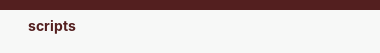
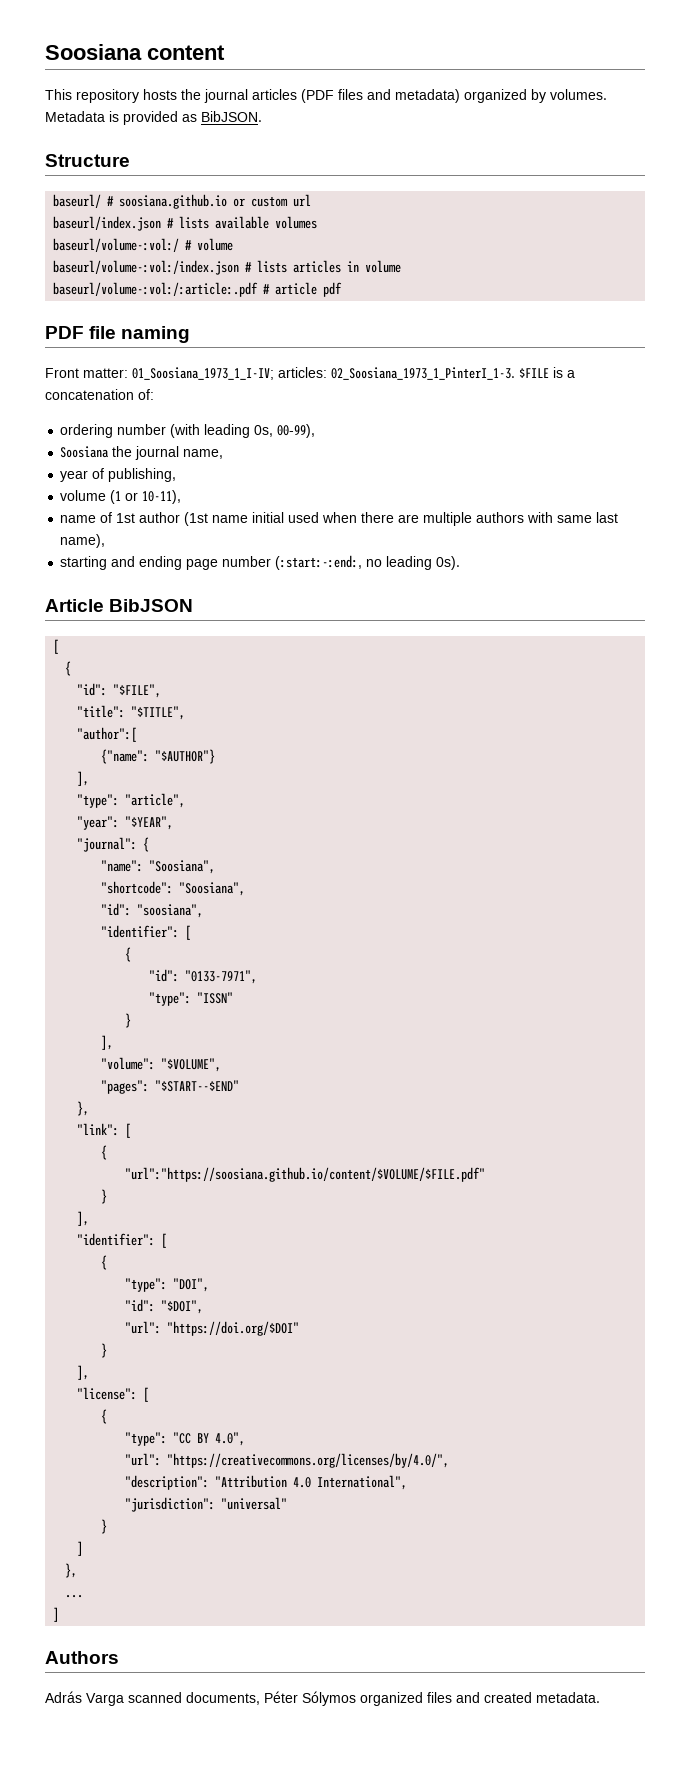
[28,19,76,34] scripts -> [45,44,225,60] [45,89,607,103] [45,111,262,125] [45,154,130,167] [53,194,312,209] [53,216,318,231] [53,238,234,252] [53,260,402,275] [53,282,343,297] [45,326,191,343] [45,367,575,380] [45,389,154,400] [60,424,316,438] [60,446,224,460] [60,468,177,482] [60,490,182,504] [60,512,619,526] [60,534,106,548] [60,555,461,570] [45,599,194,612] [53,639,60,654] [65,661,72,676] [77,683,162,698] [77,705,186,720] [77,727,138,742] [101,749,216,764] [77,771,90,786] [77,793,186,808] [77,816,174,830] [77,837,150,852] [101,860,216,874] [101,881,246,896] [101,903,204,918] [101,925,192,940] [125,947,132,962] [149,969,258,984] [149,992,234,1006] [125,1013,132,1028] [101,1035,114,1050] [101,1057,222,1072] [101,1080,240,1094] [77,1101,90,1116] [77,1123,132,1138] [101,1145,108,1160] [125,1167,486,1182] [101,1189,108,1204] [77,1211,90,1226] [77,1233,168,1248] [101,1255,108,1270] [125,1278,210,1292] [125,1299,204,1314] [125,1321,300,1336] [101,1343,108,1358] [77,1365,90,1380] [77,1387,150,1402] [101,1409,108,1424] [125,1432,246,1446] [125,1453,450,1468] [125,1475,408,1490] [125,1497,288,1512] [101,1519,108,1534] [77,1541,84,1556] [65,1563,78,1578] [65,1595,84,1598] [53,1607,60,1622] [45,1651,119,1664] [45,1691,600,1706] Soosiana content // This repository hosts the journal articles (PDF files and metadata) organized by volumes. Metadata is provided as BibJSON. // Structure // baseurl/ # soosiana.github.io or custom url // baseurl/index.json # lists available volumes // baseurl/volume-:vol:/ # volume // baseurl/volume-:vol:/index.json # lists articles in volume // baseurl/volume-:vol:/:article:.pdf # article pdf // PDF file naming // Front matter: 01_Soosiana_1973_1_I-IV; articles: 02_Soosiana_1973_1_PinterI_1-3. $FILE is a concatenation of: // ordering number (with leading 0s, 00-99), // Soosiana the journal name, // year of publishing, // volume (1 or 10-11), // name of 1st author (1st name initial used when there are multiple authors with same last name), // starting and ending page number (:start:-:end:, no leading 0s). // Article BibJSON // [ // { // "id": "$FILE", // "title": "$TITLE", // "author":[ // {"name": "$AUTHOR"} // ], // "type": "article", // "year": "$YEAR", // "journal": { // "name": "Soosiana", // "shortcode": "Soosiana", // "id": "soosiana", // "identifier": [ // { // "id": "0133-7971", // "type": "ISSN" // } // ], // "volume": "$VOLUME", // "pages": "$START--$END" // }, // "link": [ // { // "url":"https://soosiana.github.io/content/$VOLUME/$FILE.pdf" // } // ], // "identifier": [ // { // "type": "DOI", // "id": "$DOI", // "url": "https://doi.org/$DOI" // } // ], // "license": [ // { // "type": "CC BY 4.0", // "url": "https://creativecommons.org/licenses/by/4.0/", // "description": "Attribution 4.0 International", // "jurisdiction": "universal" // } // ] // }, // ... // ] // Authors // Adrás Varga scanned documents, Péter Sólymos organized files and created metadata.

